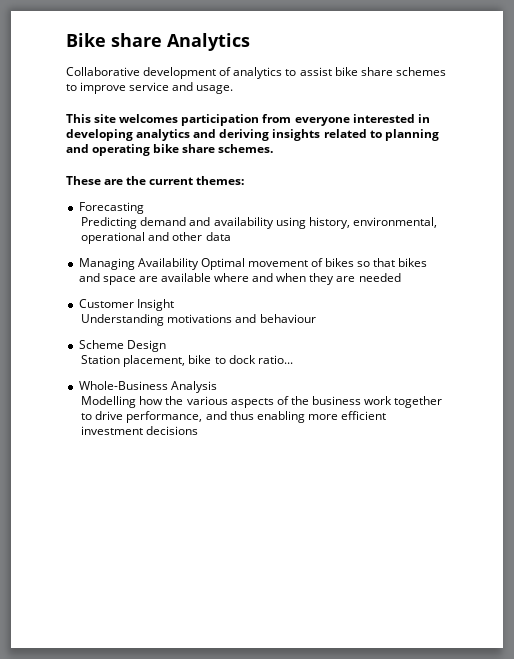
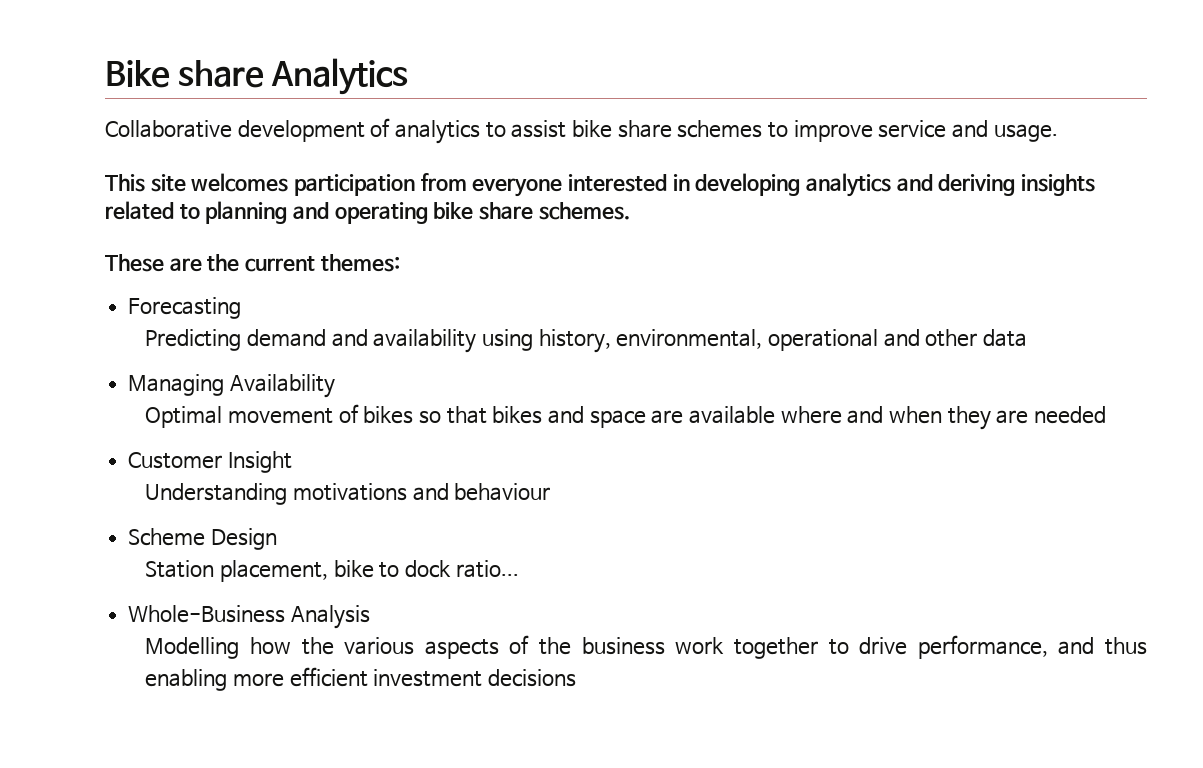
(199, 264) none -> (335, 386) //

